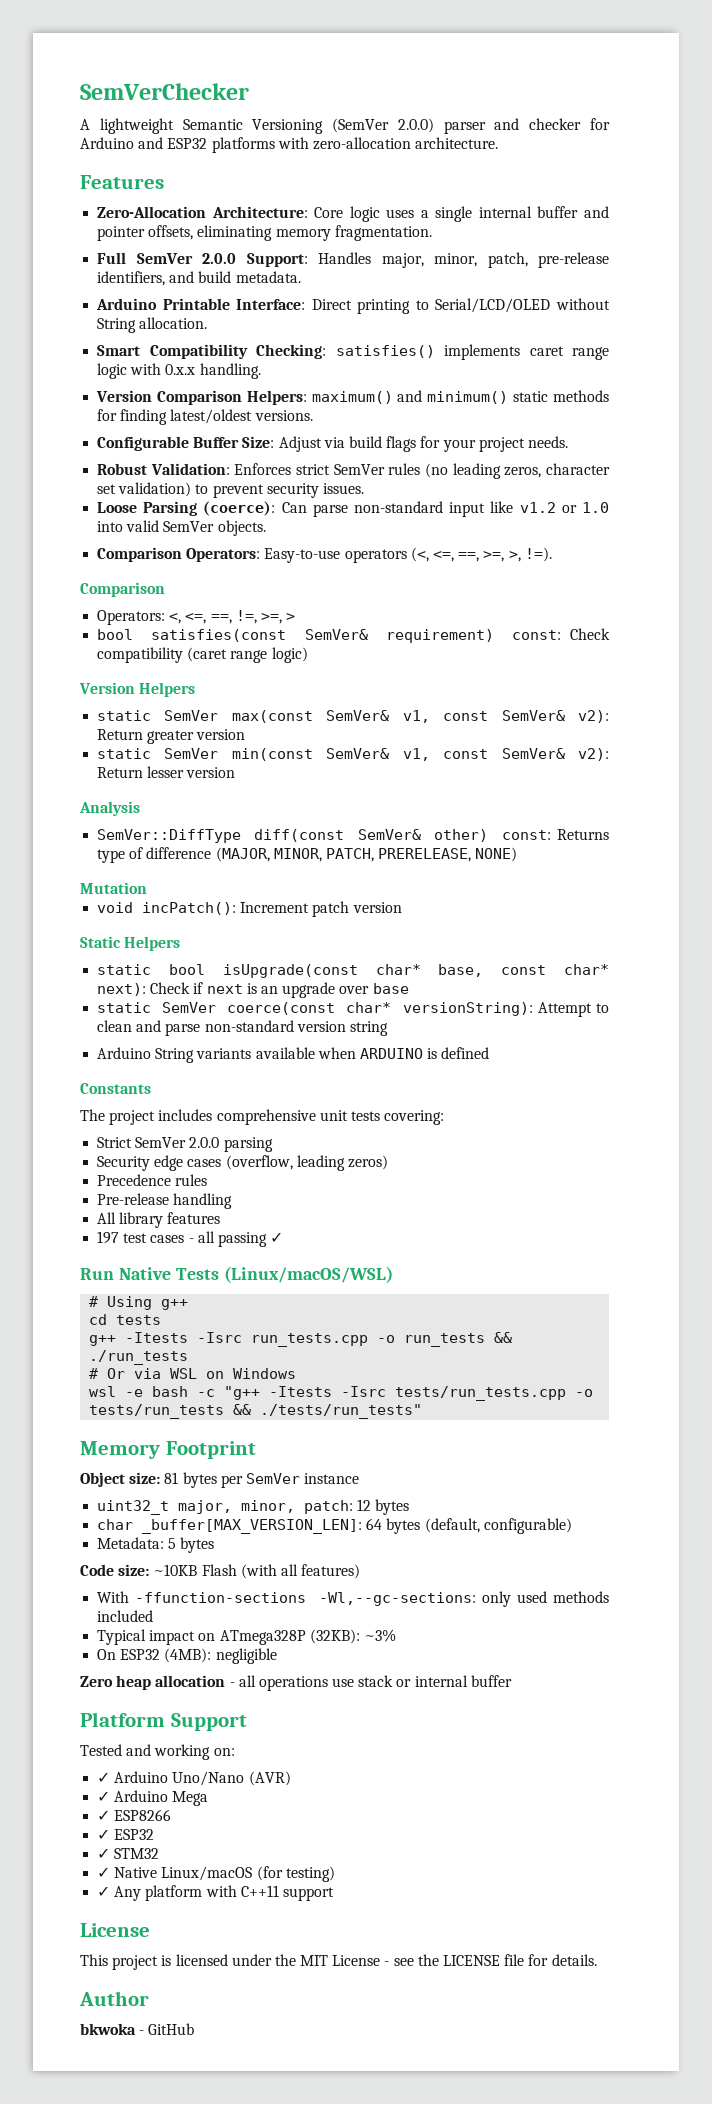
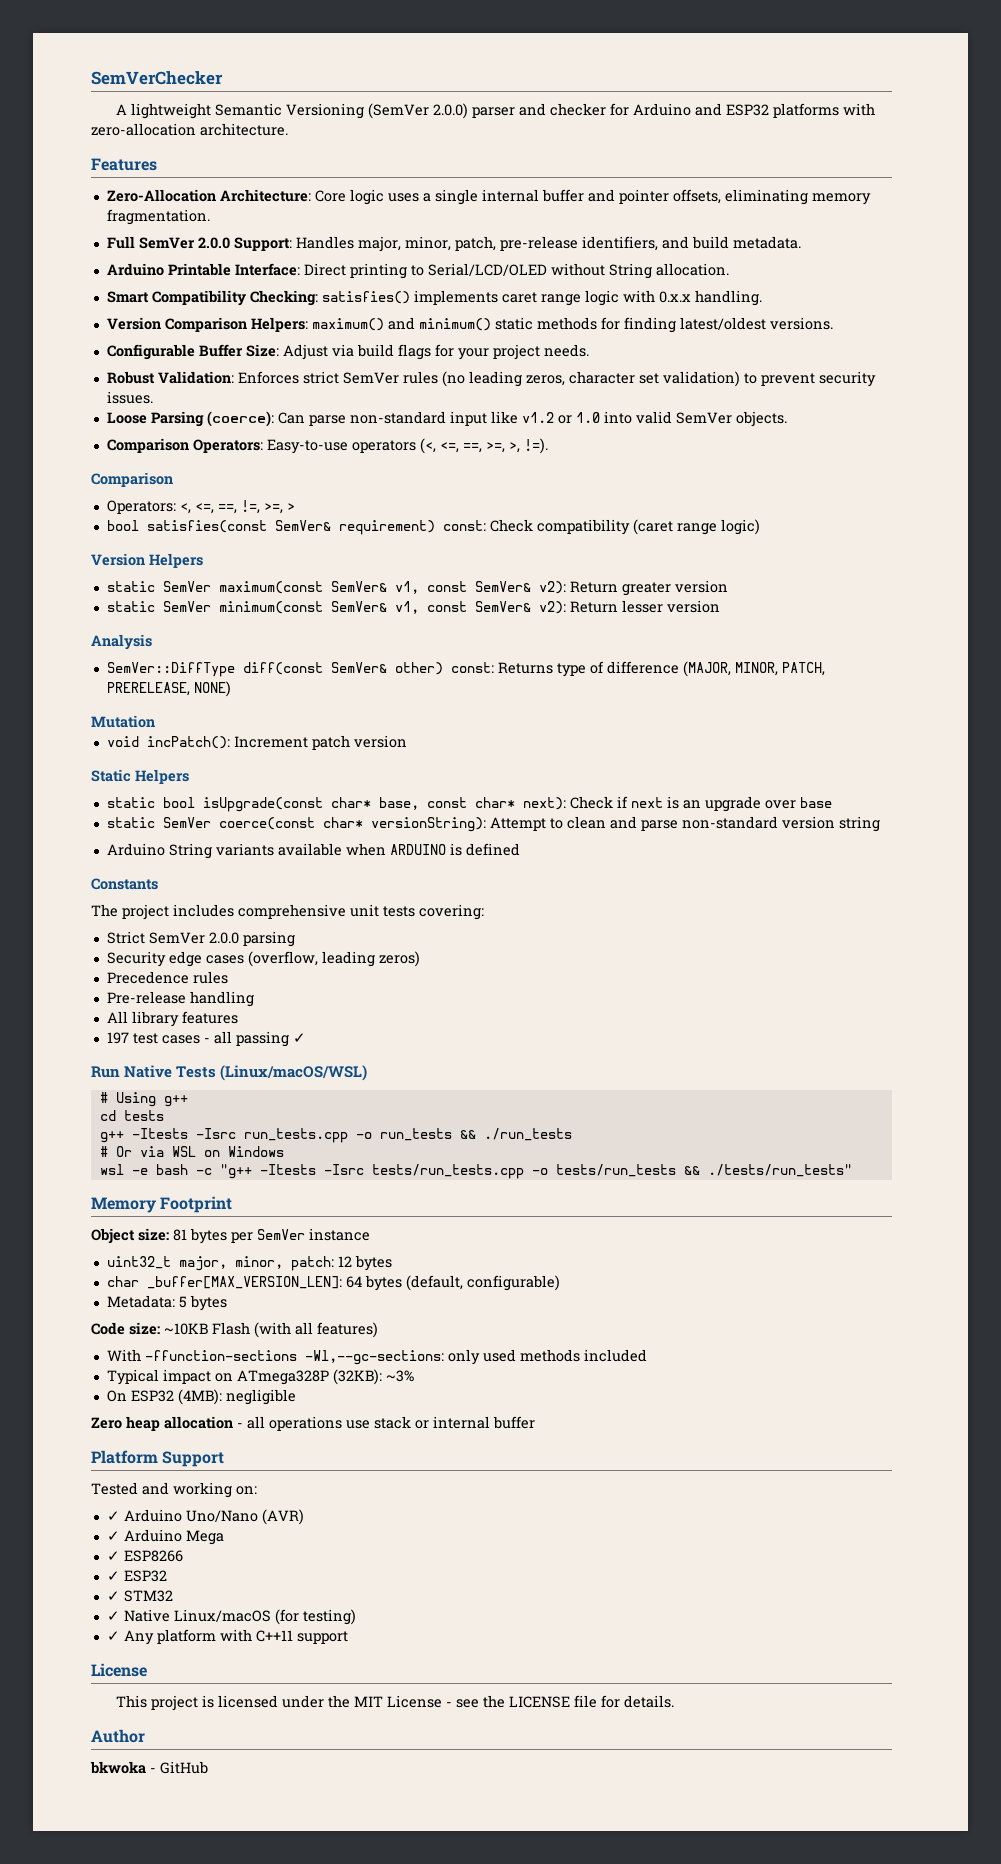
[231,710,313,723] max(const -> [218,581,323,594] maximum(const
[231,748,313,761] min(const -> [218,601,323,614] minimum(const

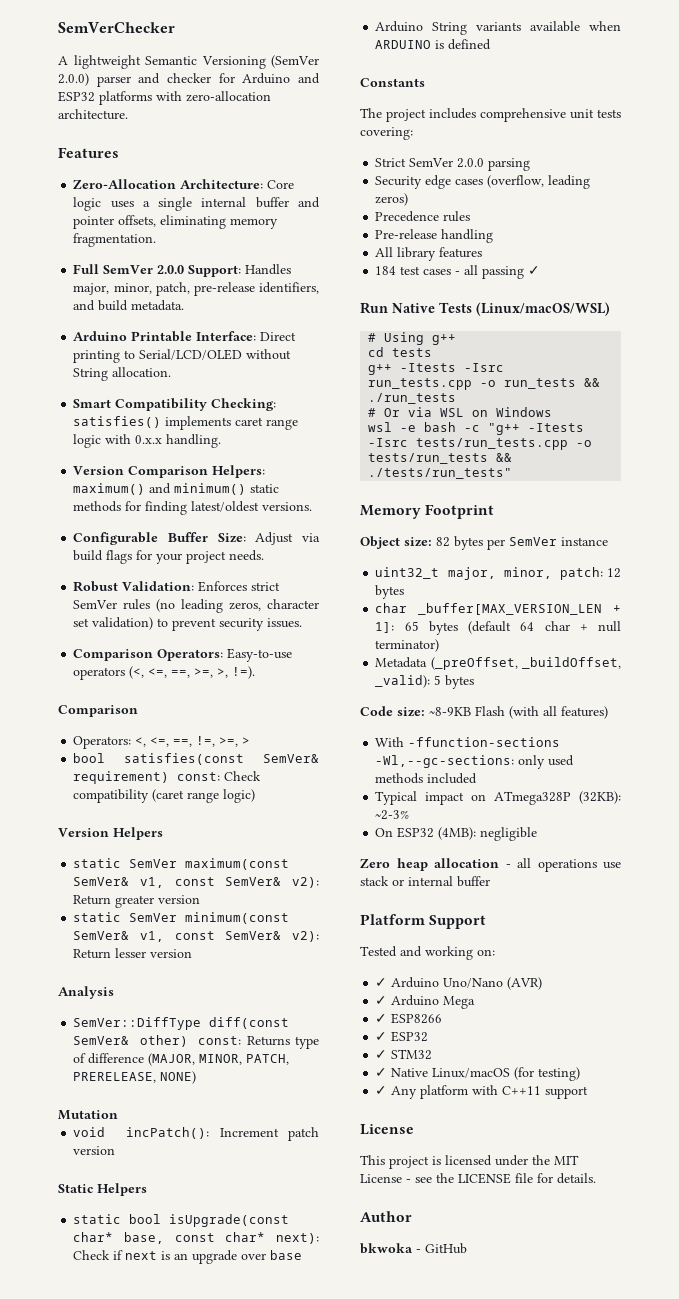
[106,411,787,427] // Loose Parsing (coerce): Can parse non-standard input like v1.2 or 1.0 into valid SemVer objects. -> (303, 623) none
[106,816,880,832] // static SemVer coerce(const char* versionString): Attempt to clean and parse non-standard version string -> (303, 1255) none
[106,1032,129,1044] 197 -> [375,266,397,275] 184
[173,1229,187,1241] 81 -> [436,537,450,547] 82
[146,1275,560,1291] [106,1295,175,1308] _buffer[MAX_VERSION_LEN]: 64 bytes (default, configurable) // Metadata: -> [418,603,621,615] [375,621,621,635] [375,639,440,652] [375,657,621,670] [375,675,431,688] _buffer[MAX_VERSION_LEN + 1]: 65 bytes (default 64 char + null terminator) // Metadata (_preOffset, _buildOffset, _valid):
[164,1323,208,1335] ~10KB -> [429,707,471,716] ~8-9KB
[385,1370,414,1382] ~3% -> [375,810,410,820] ~2-3%

